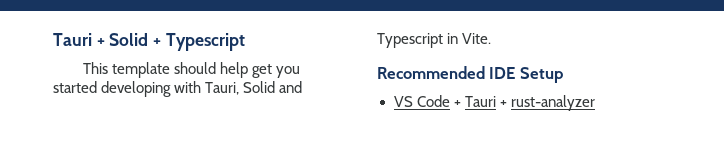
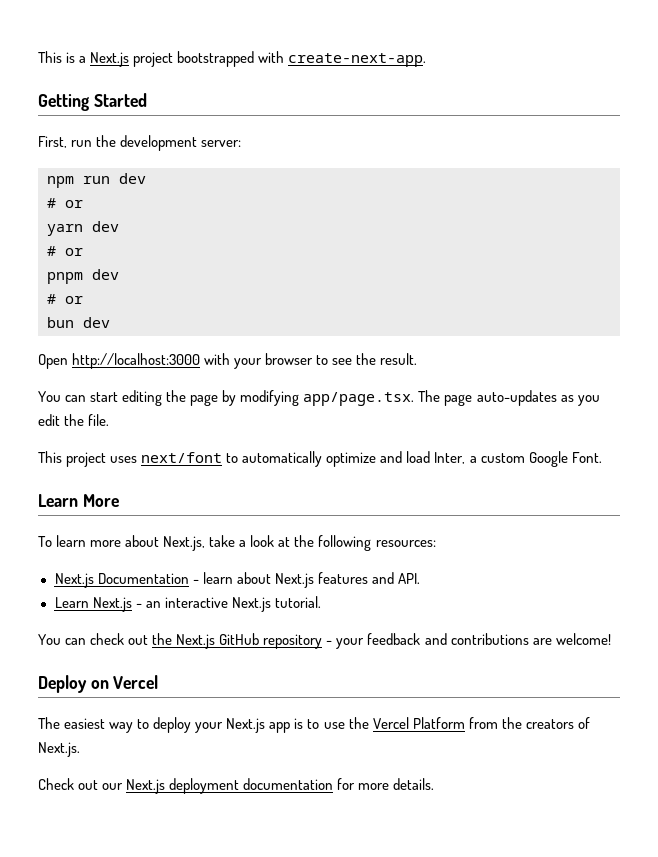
[53,33,245,51] [82,62,301,78] [53,81,303,97] [377,33,492,48] [377,66,563,83] [393,95,595,111] Tauri + Solid + Typescript // This template should help get you started developing with Tauri, Solid and Typescript in Vite. // Recommended IDE Setup // VS Code + Tauri + rust-analyzer -> [38,51,427,67] [38,93,147,111] [38,135,242,151] [47,173,146,188] [47,198,83,208] [47,221,119,236] [47,246,83,256] [47,269,119,284] [47,294,83,304] [47,317,110,328] [38,353,418,369] [38,390,600,406] [38,414,110,426] [38,451,602,467] [38,494,119,507] [38,535,436,551] [54,572,420,588] [54,596,321,612] [38,633,611,649] [38,675,159,693] [38,717,590,733] [38,742,80,757] [38,778,435,794] This is a Next.js project bootstrapped with create-next-app. // Getting Started // First, run the development server: // npm run dev // # or // yarn dev // # or // pnpm dev // # or // bun dev // Open http://localhost:3000 with your browser to see the result. // You can start editing the page by modifying app/page.tsx. The page auto-updates as you edit the file. // This project uses next/font to automatically optimize and load Inter, a custom Google Font. // Learn More // To learn more about Next.js, take a look at the following resources: // Next.js Documentation - learn about Next.js features and API. // Learn Next.js - an interactive Next.js tutorial. // You can check out the Next.js GitHub repository - your feedback and contributions are welcome! // Deploy on Vercel // The easiest way to deploy your Next.js app is to use the Vercel Platform from the creators of Next.js. // Check out our Next.js deployment documentation for more details.

